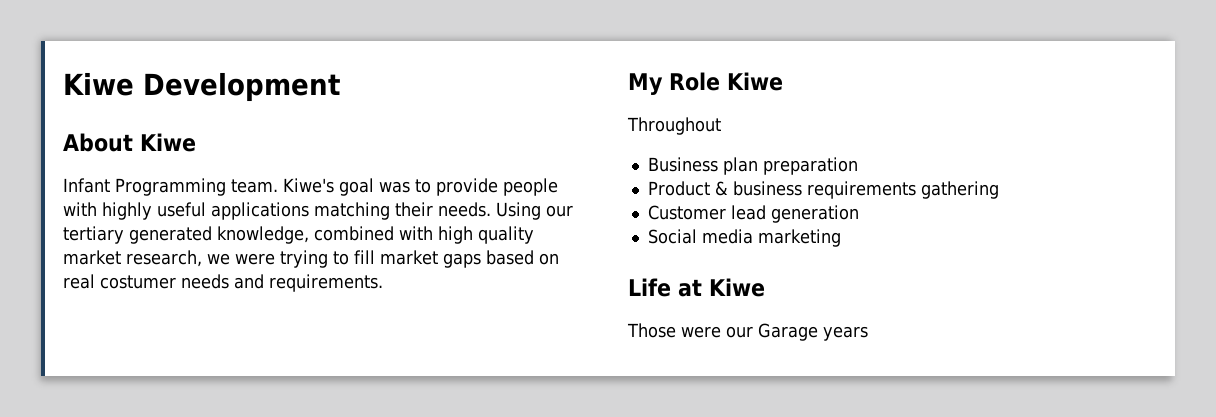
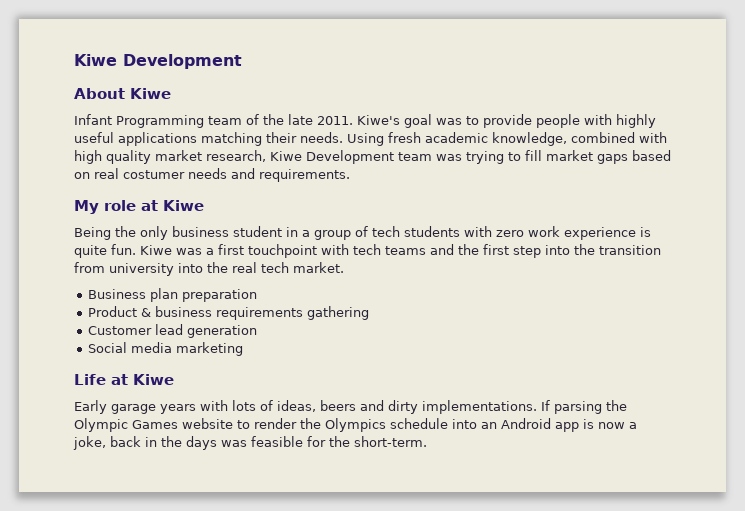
[231,179,278,193] team. -> [208,114,353,125] team of the late 2011.
[546,205,573,217] [63,226,212,244] our tertiary generated -> [388,132,488,143] fresh academic
[207,253,275,265] we were -> [270,150,462,164] Kiwe Development team was
[669,72,783,91] [627,117,721,135] Role Kiwe // Throughout -> [104,200,204,211] [74,226,651,240] [74,244,661,258] [74,262,344,276] role at Kiwe // Being the only business student in a group of tech students with zero work experience is quite fun. Kiwe was a first touchpoint with tech teams and the first step into the transition from university into the real tech market.
[627,323,868,341] Those were our Garage years -> [74,400,627,414] [74,418,637,432] [73,436,427,450] Early garage years with lots of ideas, beers and dirty implementations. If parsing the Olympic Games website to render the Olympics schedule into an Android app is now a joke, back in the days was feasible for the short-term.

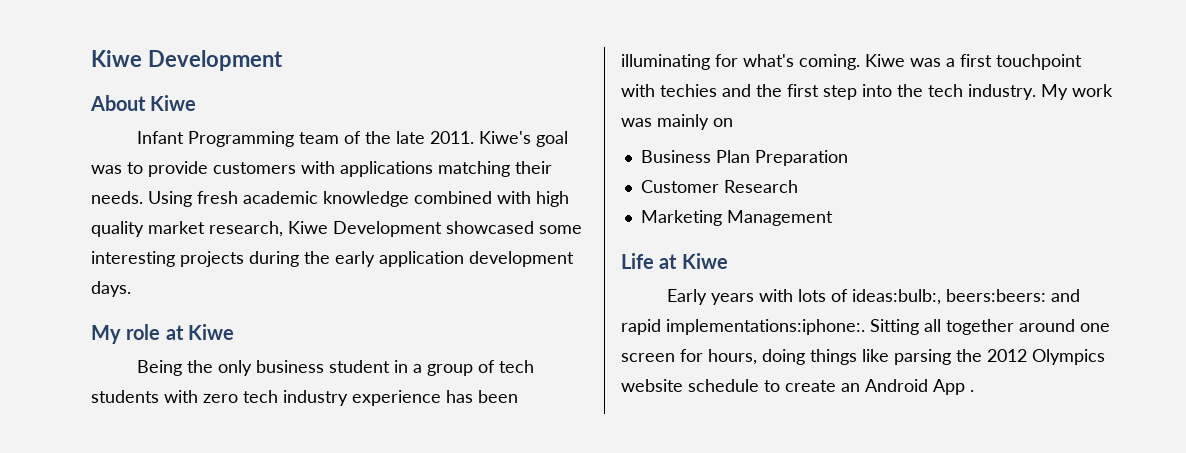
[536,114,656,128] [74,132,114,143] people with highly useful -> [213,161,335,174] customers with
[492,132,567,146] knowledge, -> [323,191,409,207] knowledge
[398,150,671,164] [74,168,350,182] team was trying to fill market gaps based on real costumer needs and requirements. -> [446,221,582,234] [91,251,574,267] [91,281,131,297] showcased some interesting projects during the early application development days.
[528,226,651,240] [74,244,136,258] work experience is quite fun. -> [243,390,518,406] [621,54,860,70] tech industry experience has been illuminating for what's coming.
[353,244,426,255] tech teams -> [660,84,717,97] techies
[599,245,661,255] [74,262,344,276] [88,288,258,302] [88,306,370,320] [88,324,258,338] [88,342,244,356] transition from university into the real tech market. // Business plan preparation // Product & business requirements gathering // Customer lead generation // Social media marketing -> [928,84,1113,100] [621,114,733,130] [640,150,848,166] [640,180,798,193] [640,210,833,226] tech industry. My work was mainly on // Business Plan Preparation // Customer Research // Marketing Management
[111,404,156,414] garage -> (708, 297) none
[277,400,627,414] [74,418,637,432] [73,436,427,450] ideas, beers and dirty implementations. If parsing the Olympic Games website to render the Olympics schedule into an Android app is now a joke, back in the days was feasible for the short-term. -> [852,289,1081,305] [621,319,1110,335] [621,349,1105,365] [621,379,974,395] ideas:bulb:, beers:beers: and rapid implementations:iphone:. Sitting all together around one screen for hours, doing things like parsing the 2012 Olympics website schedule to create an Android App .

